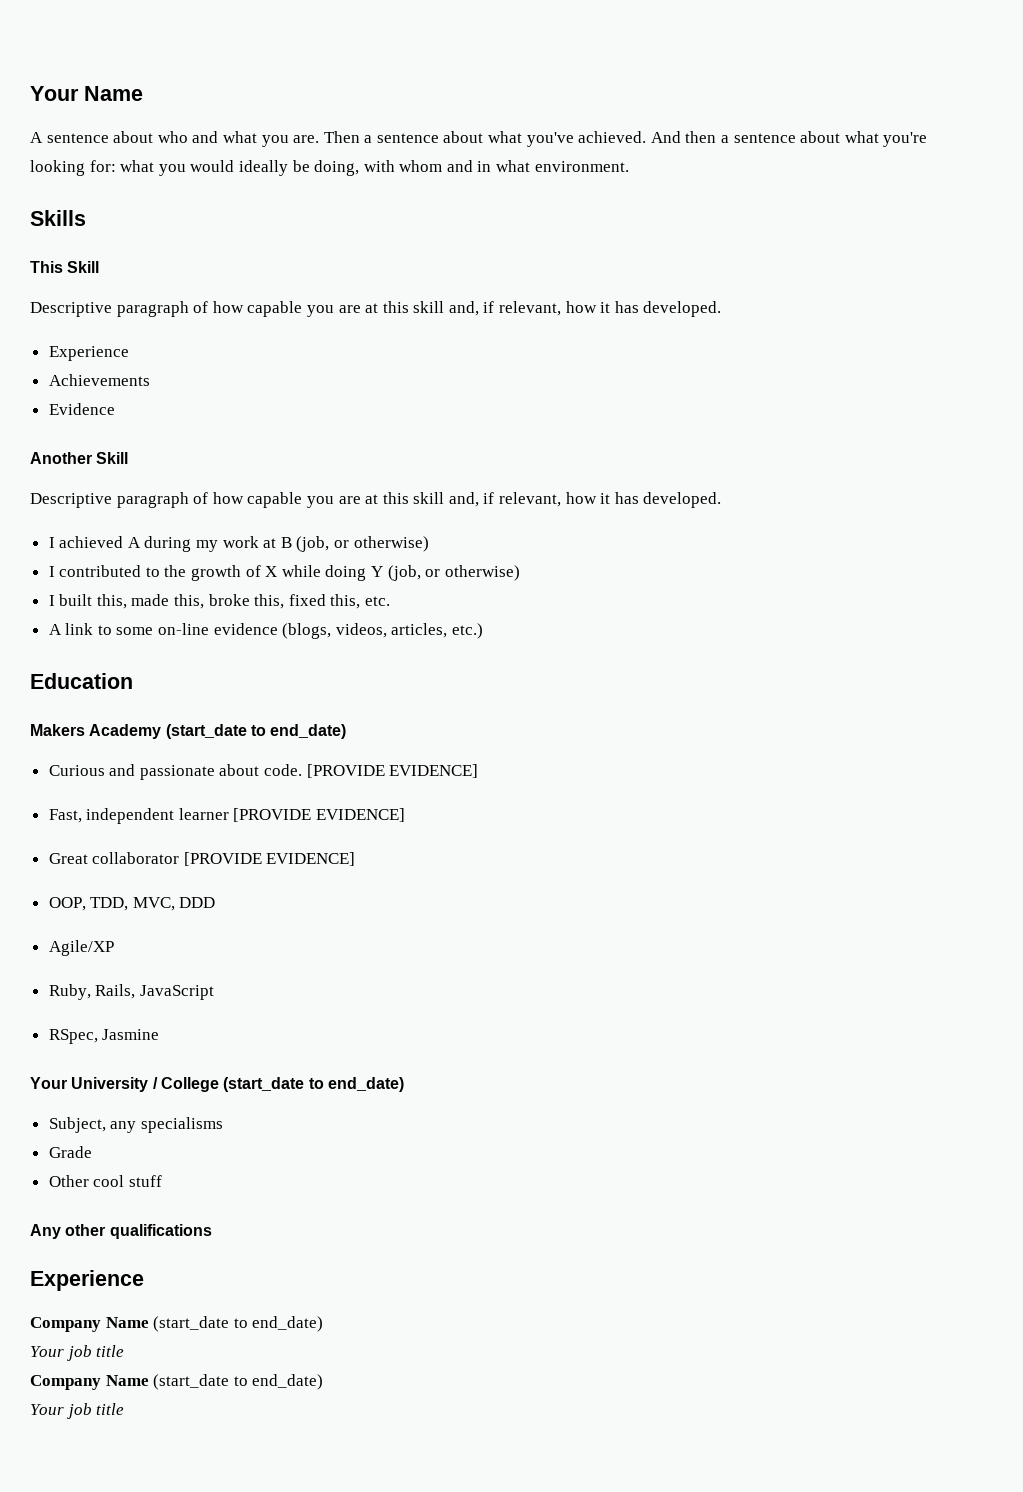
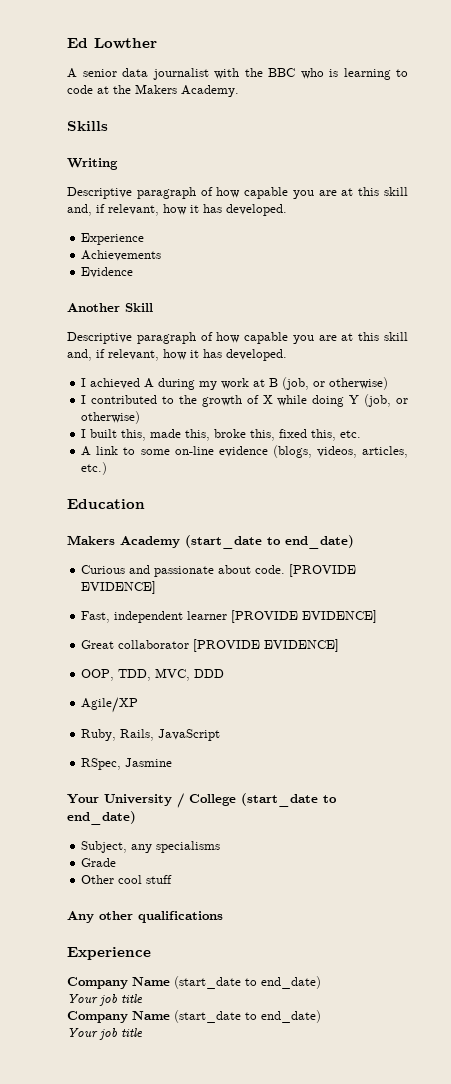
[30,86,143,101] [30,131,928,147] [30,160,629,176] Your Name // A sentence about who and what you are. Then a sentence about what you've achieved. And then a sentence about what you're looking for: what you would ideally be doing, with whom and in what environment. -> [67,38,157,49] [67,68,408,80] [67,84,239,97] Ed Lowther // A senior data journalist with the BBC who is learning to code at the Makers Academy.
[30,261,100,273] This Skill -> [67,158,118,170] Writing

